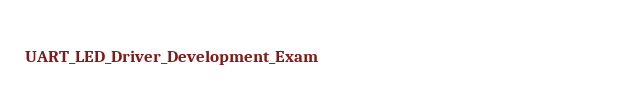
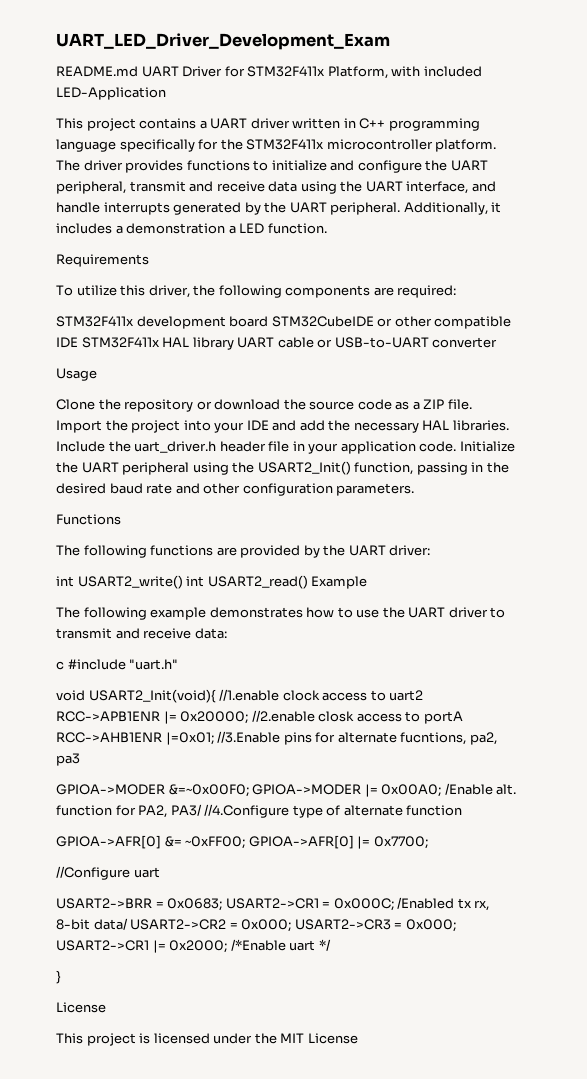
(318, 57) none -> [56,66,482,79] [56,87,166,100] [56,118,480,131] [56,139,497,152] [56,160,488,173] [56,181,496,194] [56,202,502,215] [56,223,327,234] [56,254,149,267] [56,285,457,298] [56,316,512,329] [56,337,498,350] [56,368,97,381] [56,399,472,412] [56,420,509,433] [56,441,515,454] [56,461,509,475] [56,483,415,496] [56,514,121,525] [56,545,431,558] [56,575,368,589] [56,607,506,620] [56,628,227,639] [56,659,179,670] [56,689,424,703] [56,710,463,724] [56,731,497,745] [56,753,80,766] [56,783,517,797] [56,804,463,818] [56,835,428,849] [56,866,160,880] [56,897,490,911] [56,918,456,932] [56,939,331,953] [56,970,61,984] [56,1002,106,1013] [56,1033,358,1046] // README.md UART Driver for STM32F411x Platform, with included LED-Application // This project contains a UART driver written in C++ programming language specifically for the STM32F411x microcontroller platform. The driver provides functions to initialize and configure the UART peripheral, transmit and receive data using the UART interface, and handle interrupts generated by the UART peripheral. Additionally, it includes a demonstration a LED function. // Requirements // To utilize this driver, the following components are required: // STM32F411x development board STM32CubeIDE or other compatible IDE STM32F411x HAL library UART cable or USB-to-UART converter // Usage // Clone the repository or download the source code as a ZIP file. Import the project into your IDE and add the necessary HAL libraries. Include the uart_driver.h header file in your application code. Initialize the UART peripheral using the USART2_Init() function, passing in the desired baud rate and other configuration parameters. // Functions // The following functions are provided by the UART driver: // int USART2_write() int USART2_read() Example // The following example demonstrates how to use the UART driver to transmit and receive data: // c #include "uart.h" // void USART2_Init(void){ //1.enable clock access to uart2 RCC->APB1ENR |= 0x20000; //2.enable closk access to portA RCC->AHB1ENR |=0x01; //3.Enable pins for alternate fucntions, pa2, pa3 // GPIOA->MODER &=~0x00F0; GPIOA->MODER |= 0x00A0; /Enable alt. function for PA2, PA3/ //4.Configure type of alternate function // GPIOA->AFR[0] &= ~0xFF00; GPIOA->AFR[0] |= 0x7700; // //Configure uart // USART2->BRR = 0x0683; USART2->CR1 = 0x000C; /Enabled tx rx, 8-bit data/ USART2->CR2 = 0x000; USART2->CR3 = 0x000; USART2->CR1 |= 0x2000; /*Enable uart */ // } // License // This project is licensed under the MIT License

